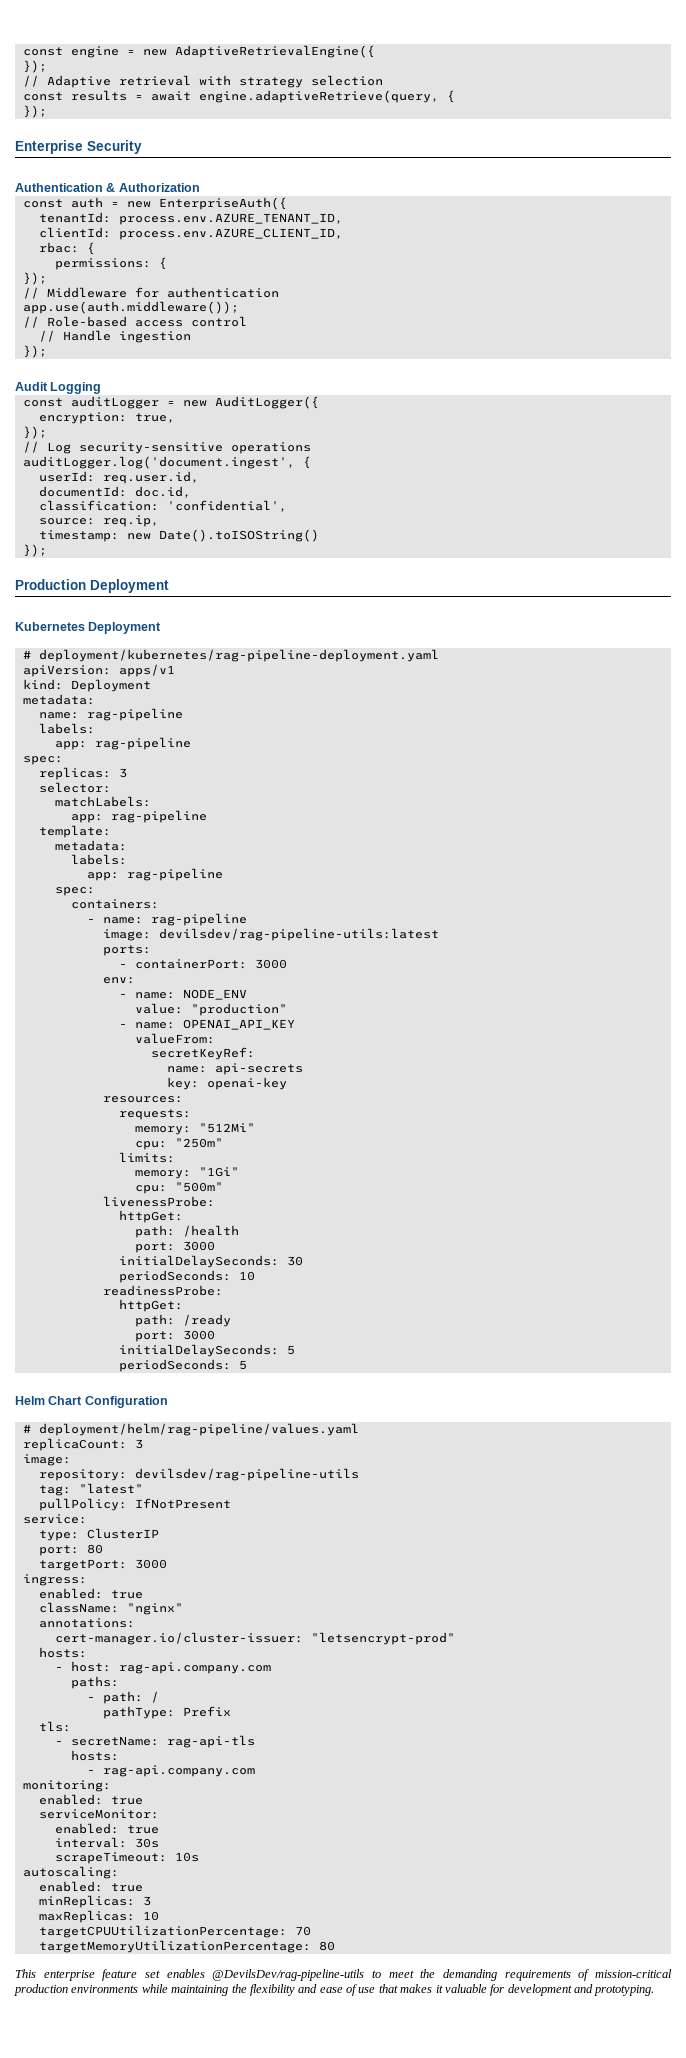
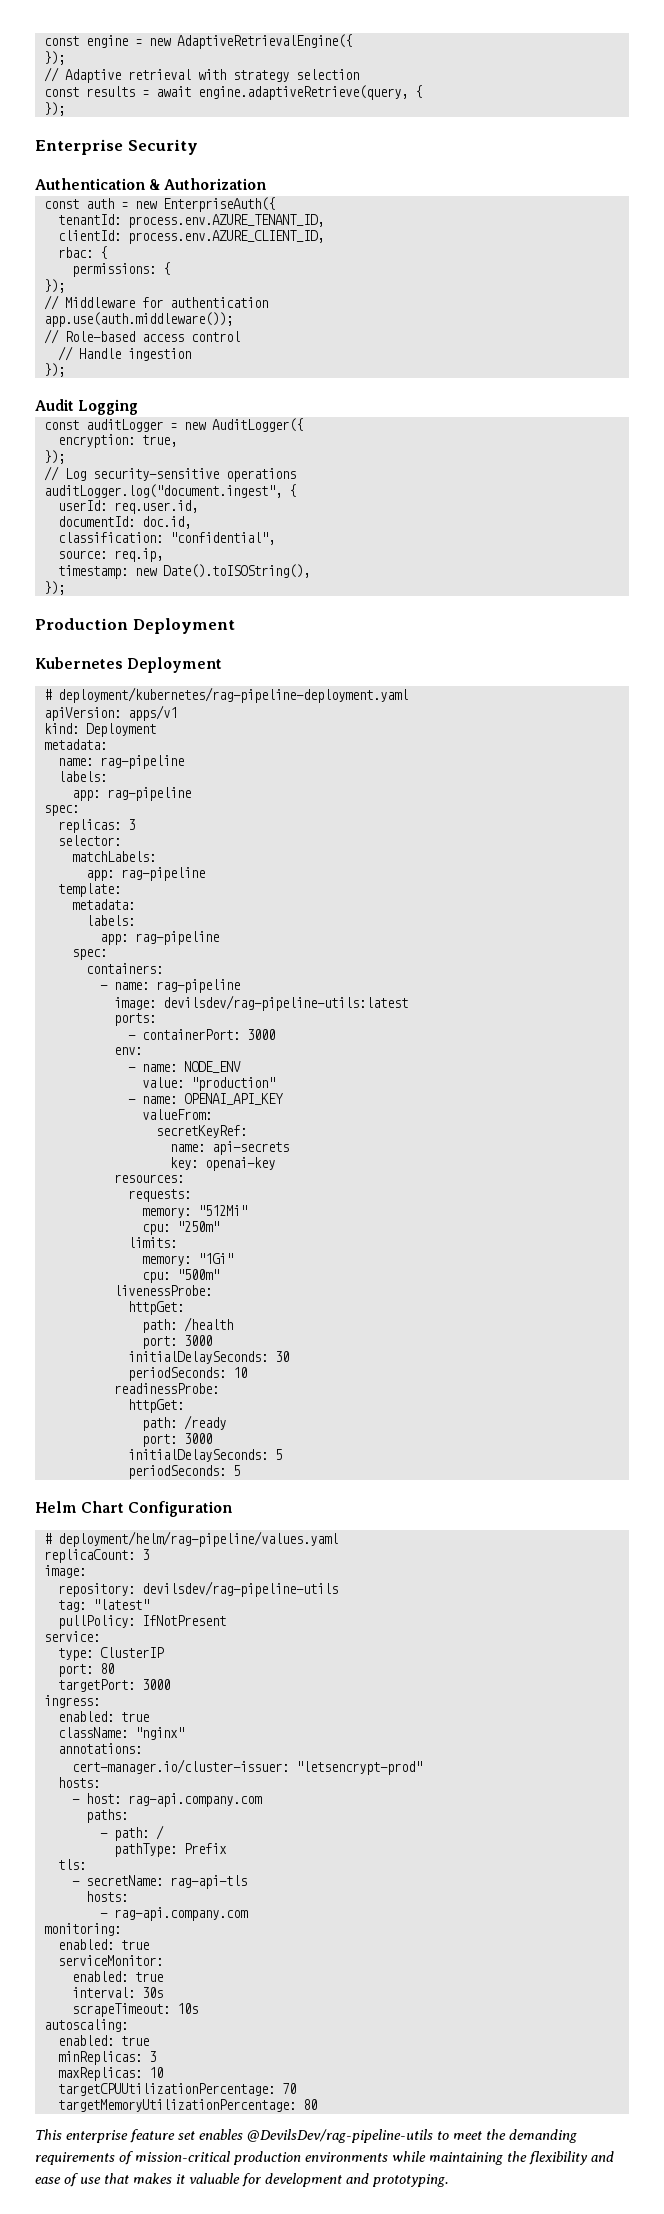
[22,456,295,469] auditLogger.log('document.ingest', -> [43,484,282,498] auditLogger.log("document.ingest",
[166,500,287,512] 'confidential', -> [169,532,275,545] "confidential",
[158,529,319,542] Date().toISOString() -> [162,564,310,578] Date().toISOString(),

